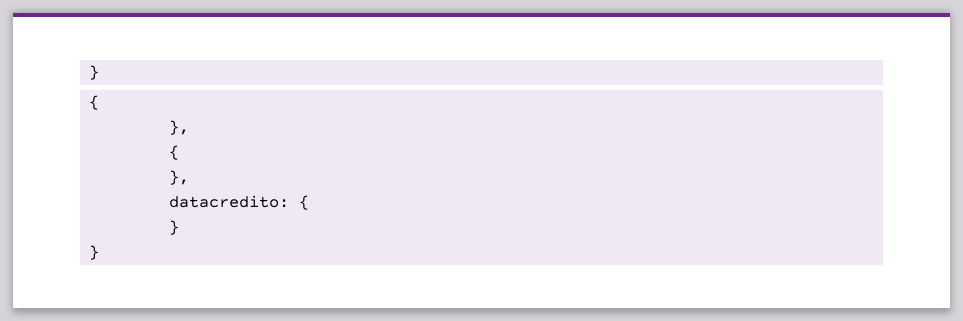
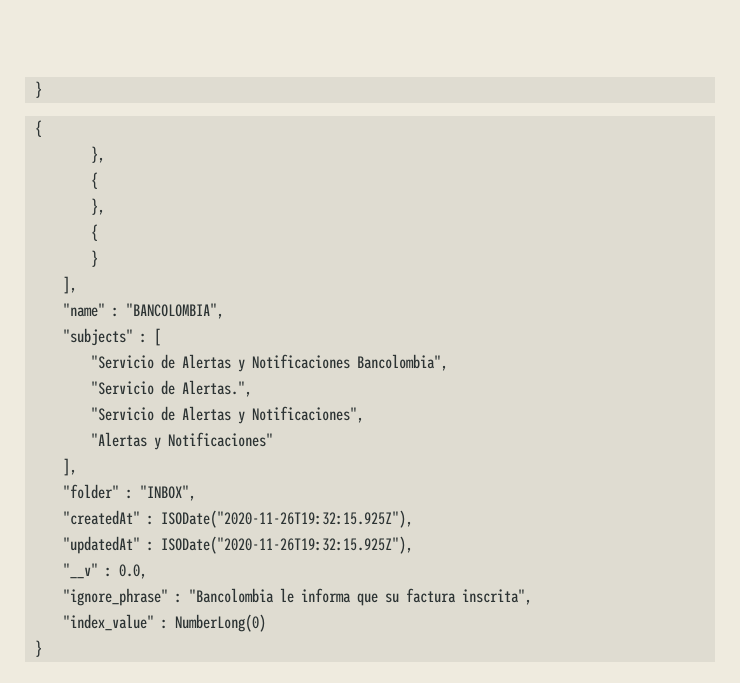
[169,195,290,208] datacredito: -> (106, 206) none
(180, 227) none -> [63,276,78,294] [63,303,225,319] [63,328,162,346] [91,354,449,372] [91,380,253,397] [91,406,365,424] [91,432,274,450] [63,458,78,476] [63,484,197,501] [63,510,414,528] [63,536,414,554] [63,563,148,579] [63,588,533,606] [63,614,267,632] // ], // "name" : "BANCOLOMBIA", // "subjects" : [ // "Servicio de Alertas y Notificaciones Bancolombia", // "Servicio de Alertas.", // "Servicio de Alertas y Notificaciones", // "Alertas y Notificaciones" // ], // "folder" : "INBOX", // "createdAt" : ISODate("2020-11-26T19:32:15.925Z"), // "updatedAt" : ISODate("2020-11-26T19:32:15.925Z"), // "__v" : 0.0, // "ignore_phrase" : "Bancolombia le informa que su factura inscrita", // "index_value" : NumberLong(0)

